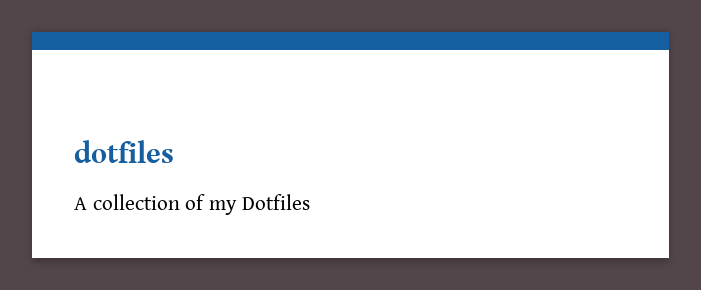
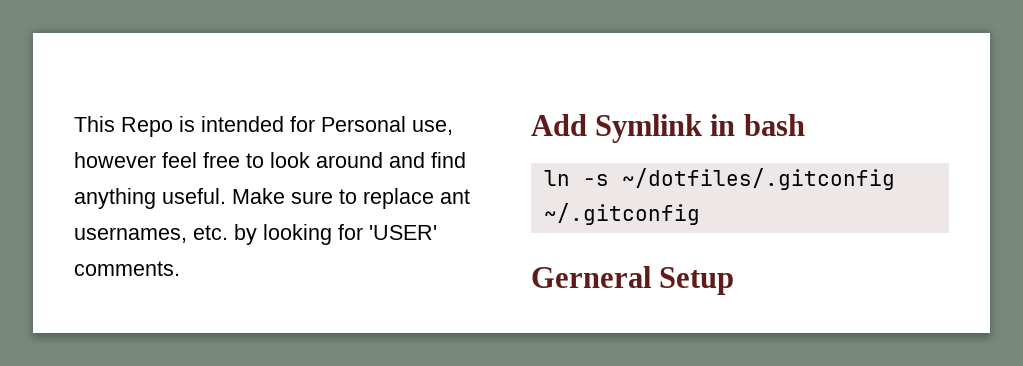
[74,140,174,163] [74,194,310,215] dotfiles // A collection of my Dotfiles -> [74,116,453,137] [74,152,466,168] [74,188,470,209] [74,224,437,245] [74,261,180,276] [531,114,805,143] [543,168,895,190] [543,203,700,225] [531,266,735,295] This Repo is intended for Personal use, however feel free to look around and find anything useful. Make sure to replace ant usernames, etc. by looking for 'USER' comments. // Add Symlink in bash // ln -s ~/dotfiles/.gitconfig ~/.gitconfig // Gerneral Setup

